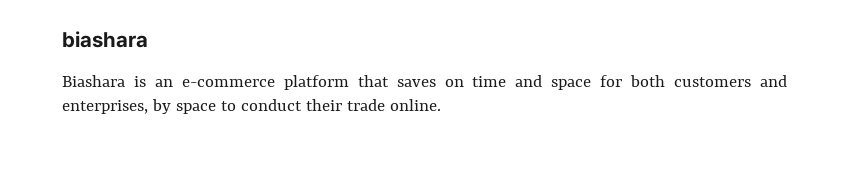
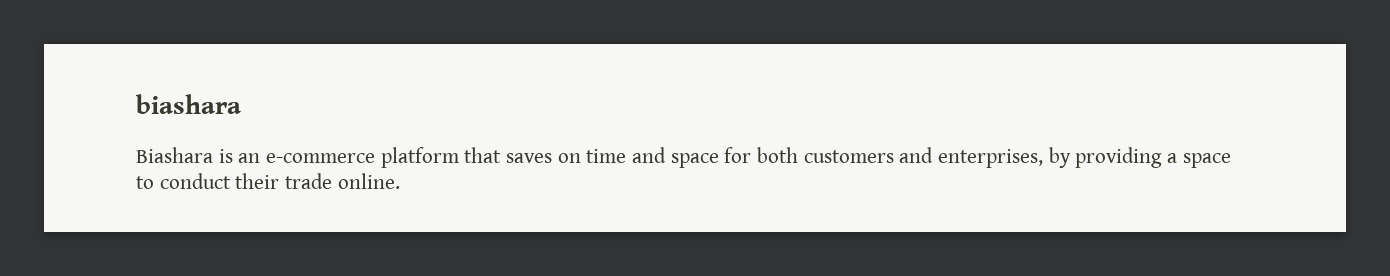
(171, 106) none -> [1075,147,1178,168] providing a

